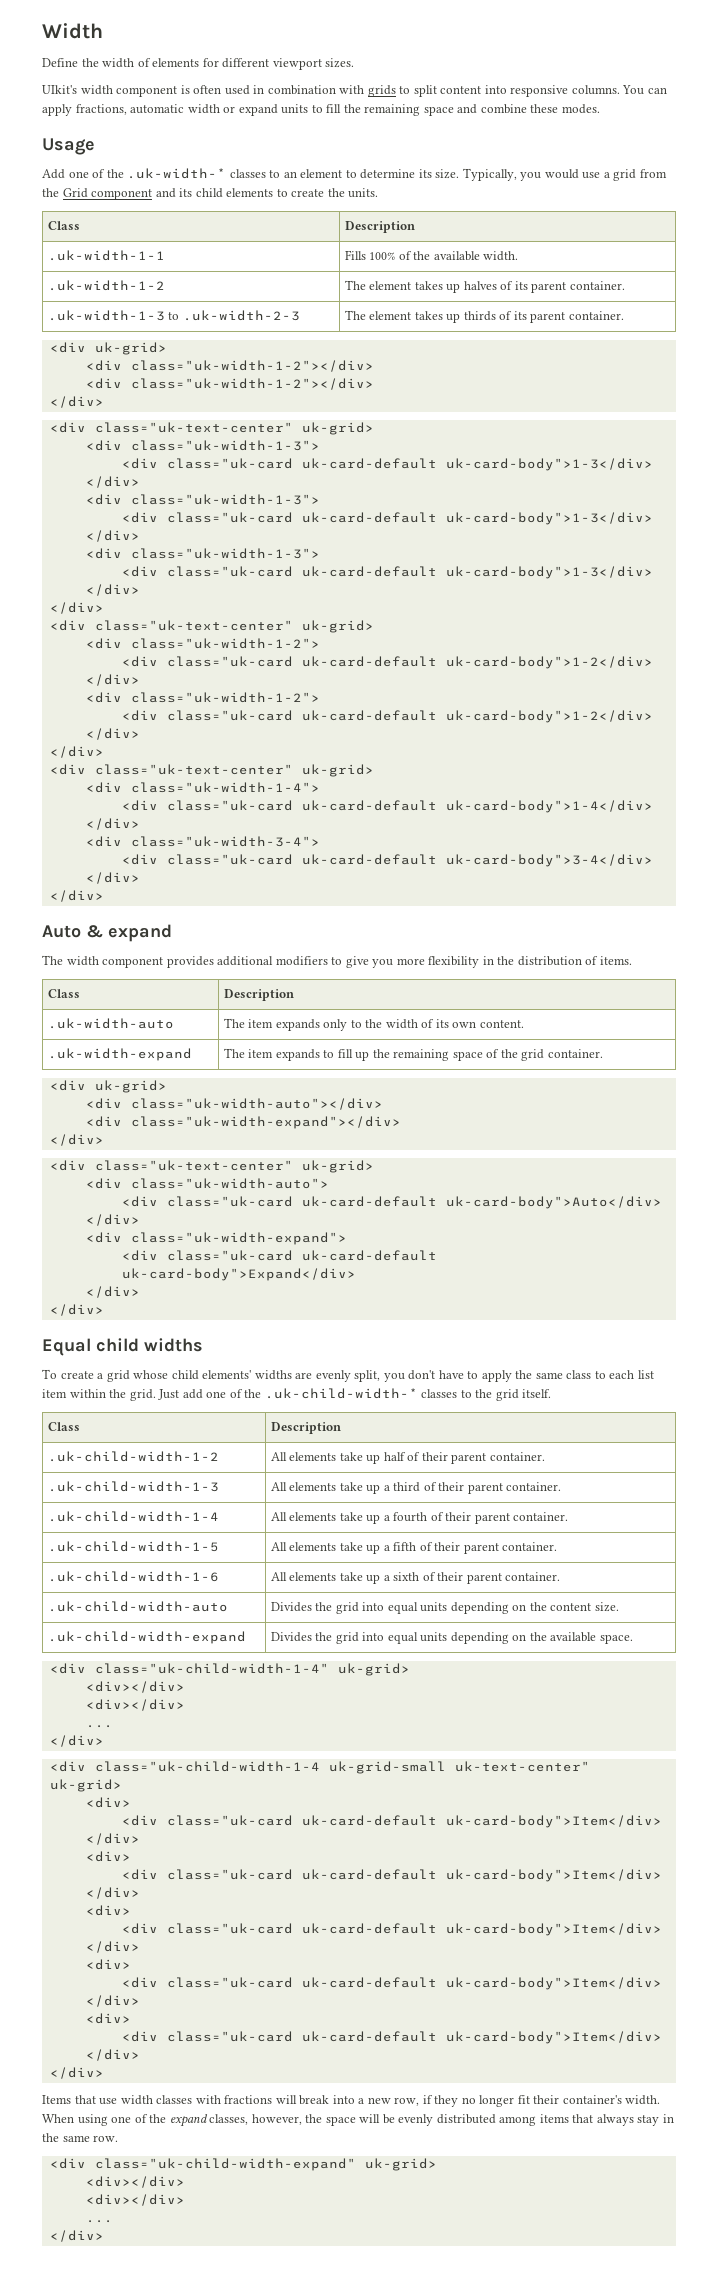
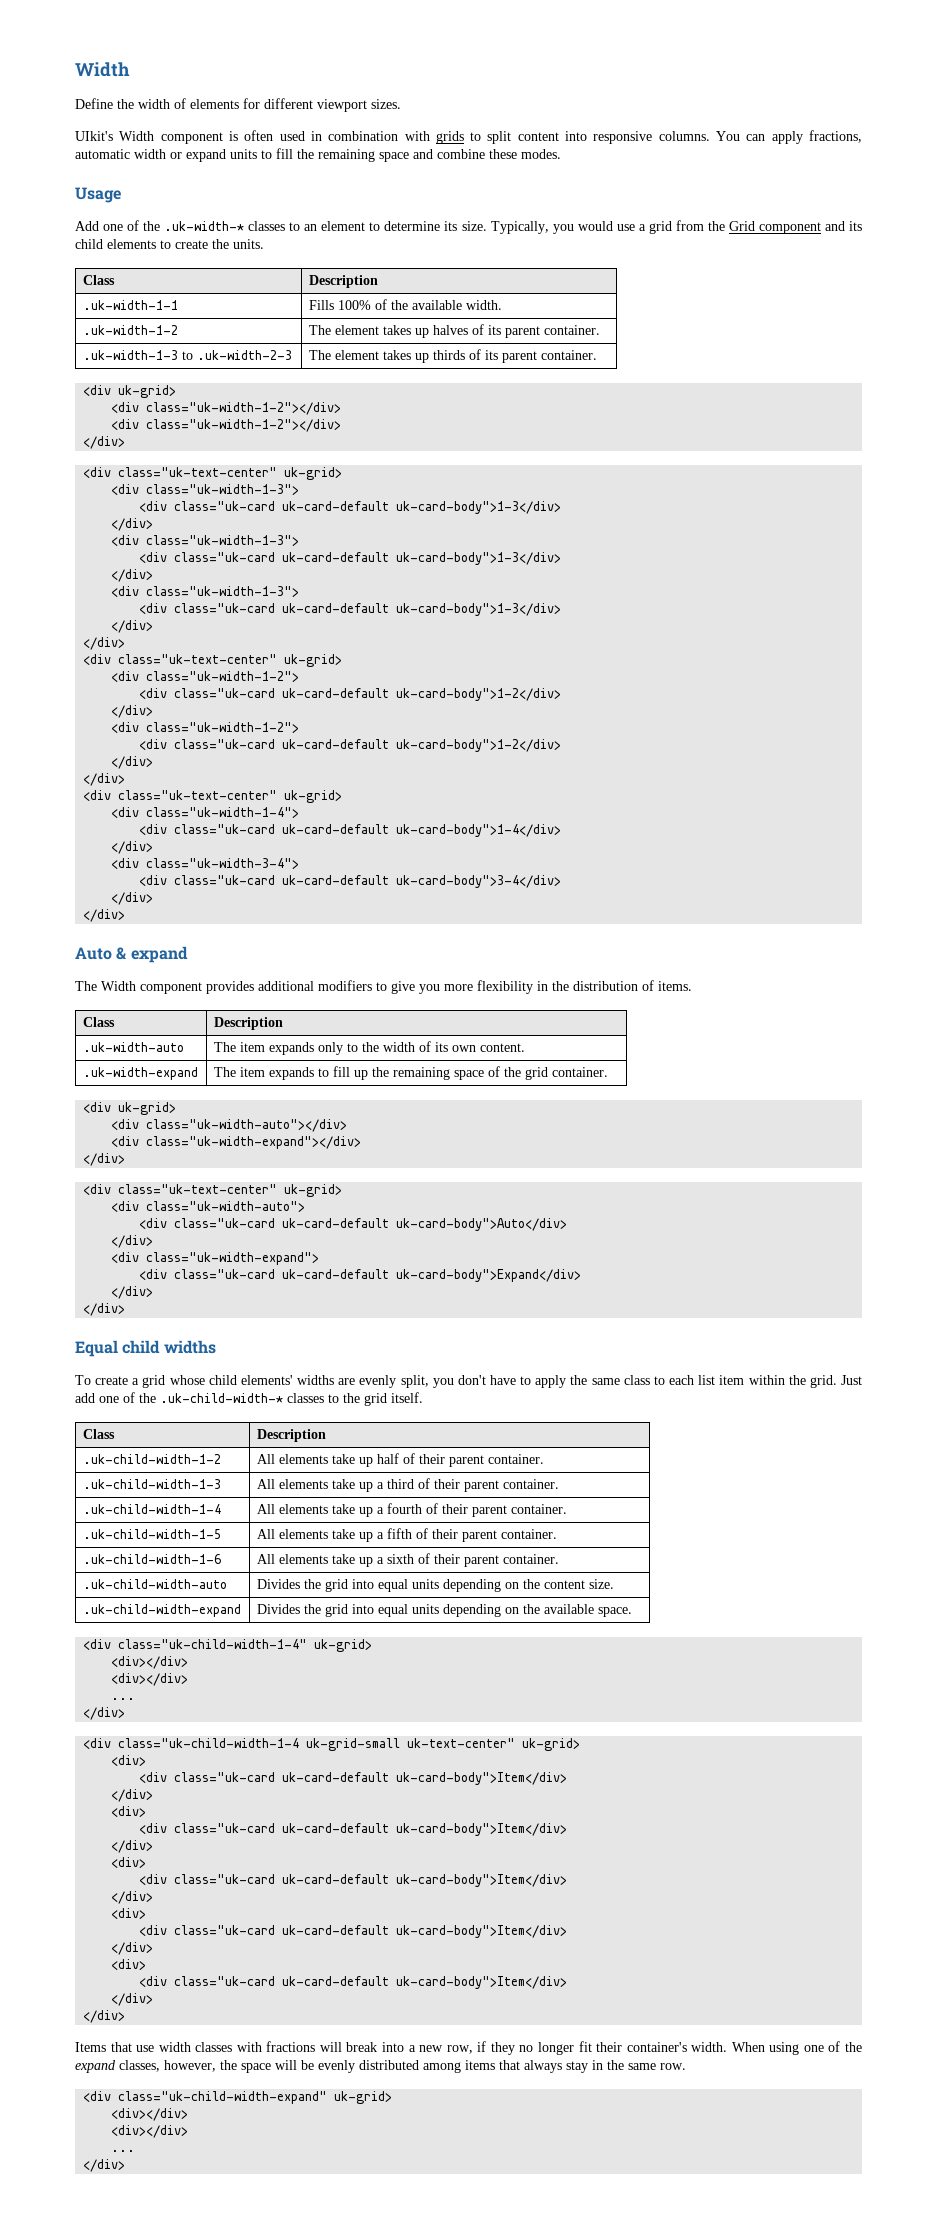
[80,85,113,95] width -> [119,131,155,141] Width
[66,956,99,966] width -> [101,981,136,991] Width

